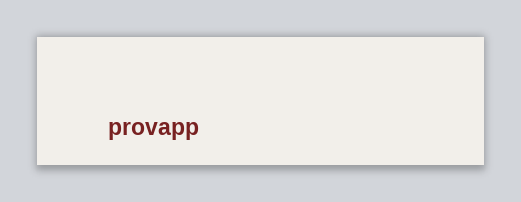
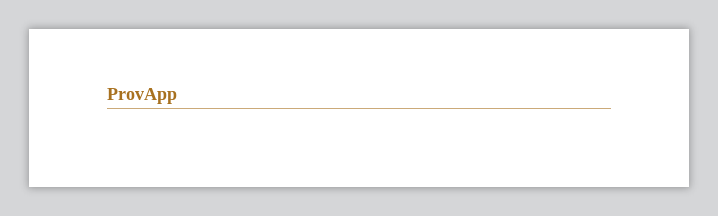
[108,122,199,140] provapp -> [107,88,177,104] ProvApp

